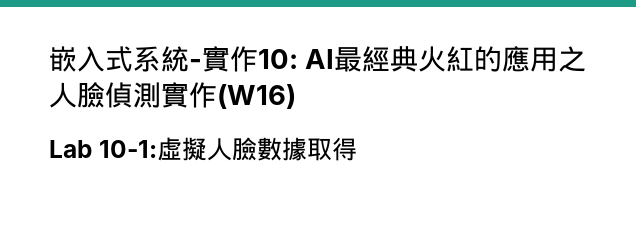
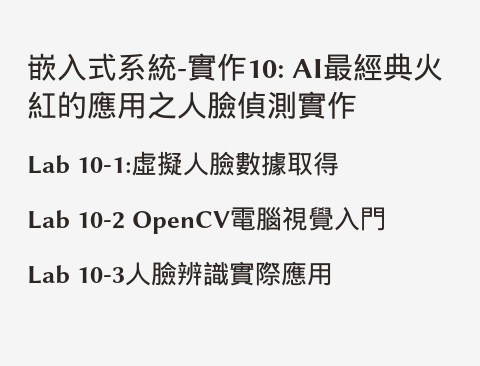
[217,84,296,109] (W16) -> (357, 105) none
(357, 149) none -> [27,206,386,234] [27,261,333,286] // Lab 10-2 OpenCV電腦視覺入門 // Lab 10-3人臉辨識實際應用

